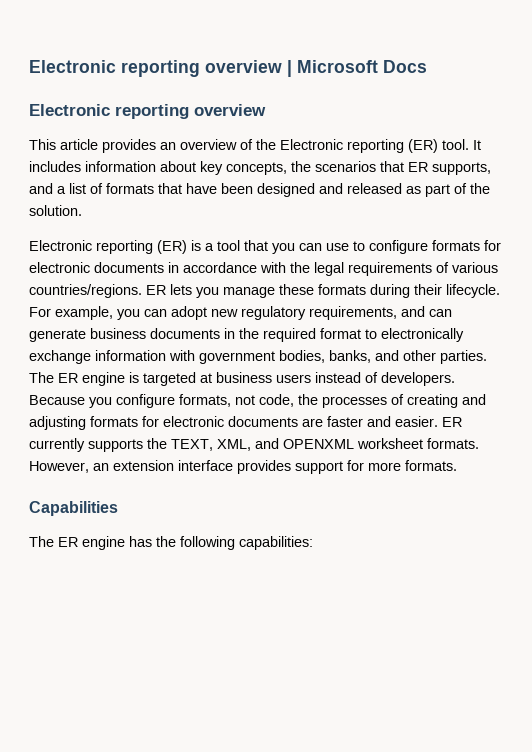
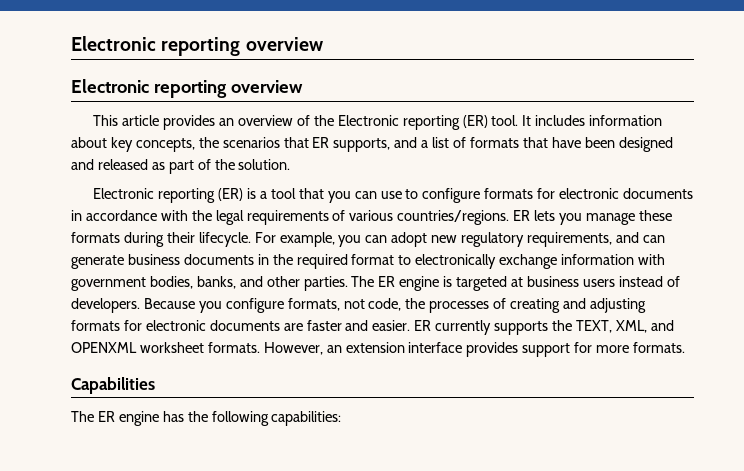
[29,60,427,77] Electronic reporting overview | Microsoft Docs -> [71,36,323,56] Electronic reporting overview

